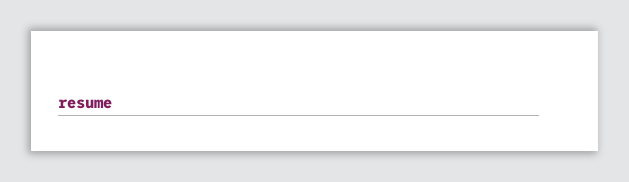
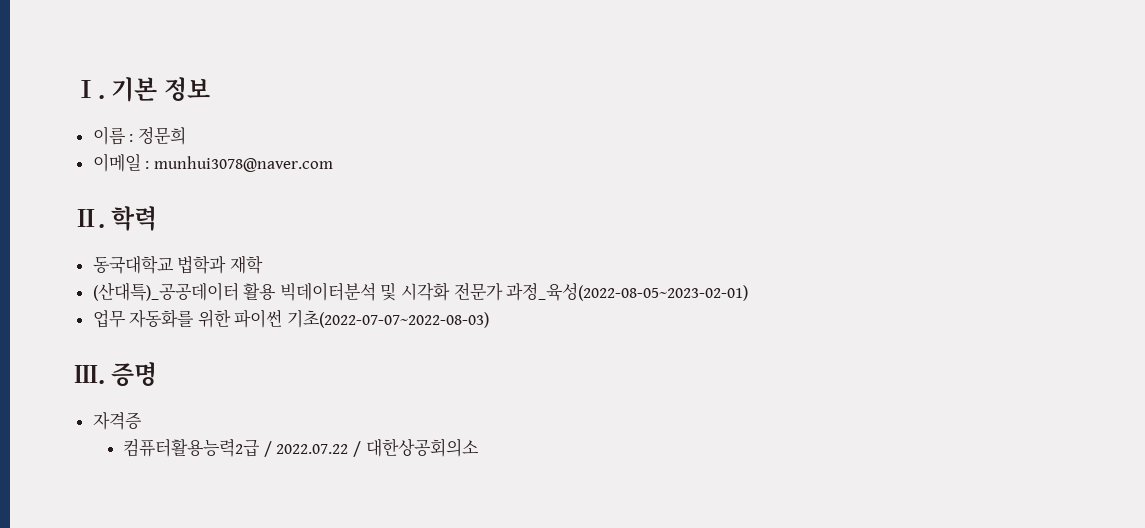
[58,99,112,109] resume -> [74,77,210,102] [92,126,186,145] [92,153,333,172] [74,206,158,231] [92,255,263,274] [92,282,749,301] [92,309,490,328] [74,362,158,387] [92,412,142,430] [123,438,479,457] Ⅰ. 기본 정보 // 이름 : 정문희 // 이메일 : munhui3078@naver.com // Ⅱ. 학력 // 동국대학교 법학과 재학 // (산대특)_공공데이터 활용 빅데이터분석 및 시각화 전문가 과정_육성(2022-08-05~2023-02-01) // 업무 자동화를 위한 파이썬 기초(2022-07-07~2022-08-03) // Ⅲ. 증명 // 자격증 // 컴퓨터활용능력2급 / 2022.07.22 / 대한상공회의소

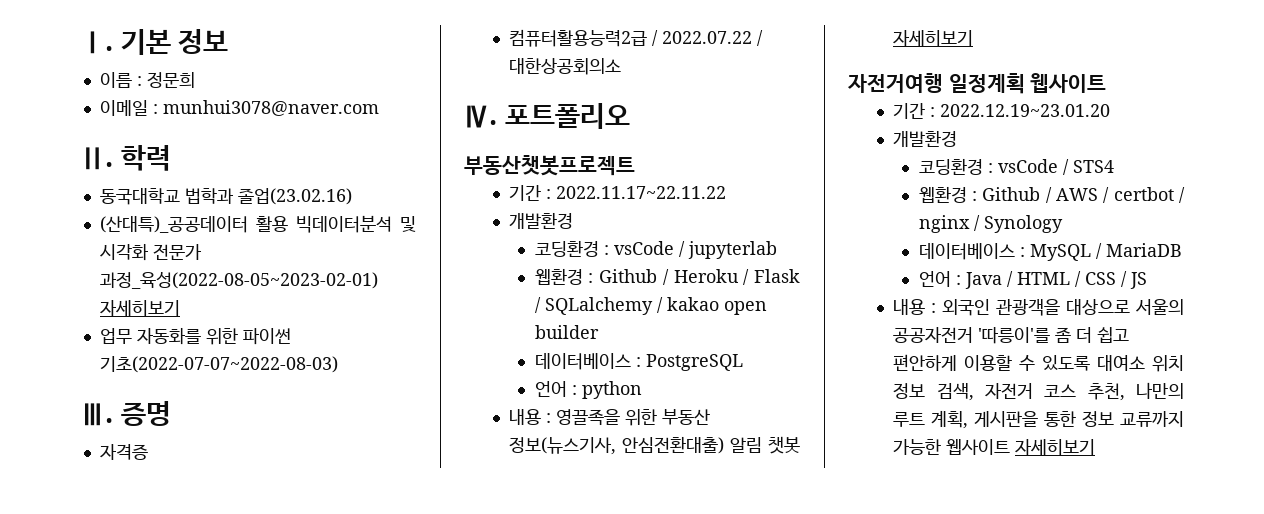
[229,255,263,274] 재학 -> [237,188,352,205] 졸업(23.02.16)
(749, 292) none -> [99,300,180,316] 자세히보기
(479, 447) none -> [464,103,630,129] [464,155,635,176] [509,185,727,201] [509,212,574,229] [534,240,777,259] [534,268,800,285] [534,297,767,315] [534,325,599,339] [534,353,743,371] [534,381,642,399] [509,409,711,426] [509,436,800,455] [893,30,974,46] [847,73,1107,94] [893,103,1111,119] [893,130,958,147] [918,158,1114,175] [918,186,1185,203] [918,215,1063,233] [918,243,1182,261] [918,271,1147,289] [893,299,1184,316] [893,327,1130,344] [893,354,1184,372] [893,382,1184,401] [893,410,1184,429] [893,439,1096,455] // Ⅳ. 포트폴리오 // 부동산챗봇프로젝트 // 기간 : 2022.11.17~22.11.22 // 개발환경 // 코딩환경 : vsCode / jupyterlab // 웹환경 : Github / Heroku / Flask / SQLalchemy / kakao open builder // 데이터베이스 : PostgreSQL // 언어 : python // 내용 : 영끌족을 위한 부동산 정보(뉴스기사, 안심전환대출) 알림 챗봇 자세히보기 // 자전거여행 일정계획 웹사이트 // 기간 : 2022.12.19~23.01.20 // 개발환경 // 코딩환경 : vsCode / STS4 // 웹환경 : Github / AWS / certbot / nginx / Synology // 데이터베이스 : MySQL / MariaDB // 언어 : Java / HTML / CSS / JS // 내용 : 외국인 관광객을 대상으로 서울의 공공자전거 '따릉이'를 좀 더 쉽고 편안하게 이용할 수 있도록 대여소 위치 정보 검색, 자전거 코스 추천, 나만의 루트 계획, 게시판을 통한 정보 교류까지 가능한 웹사이트 자세히보기

